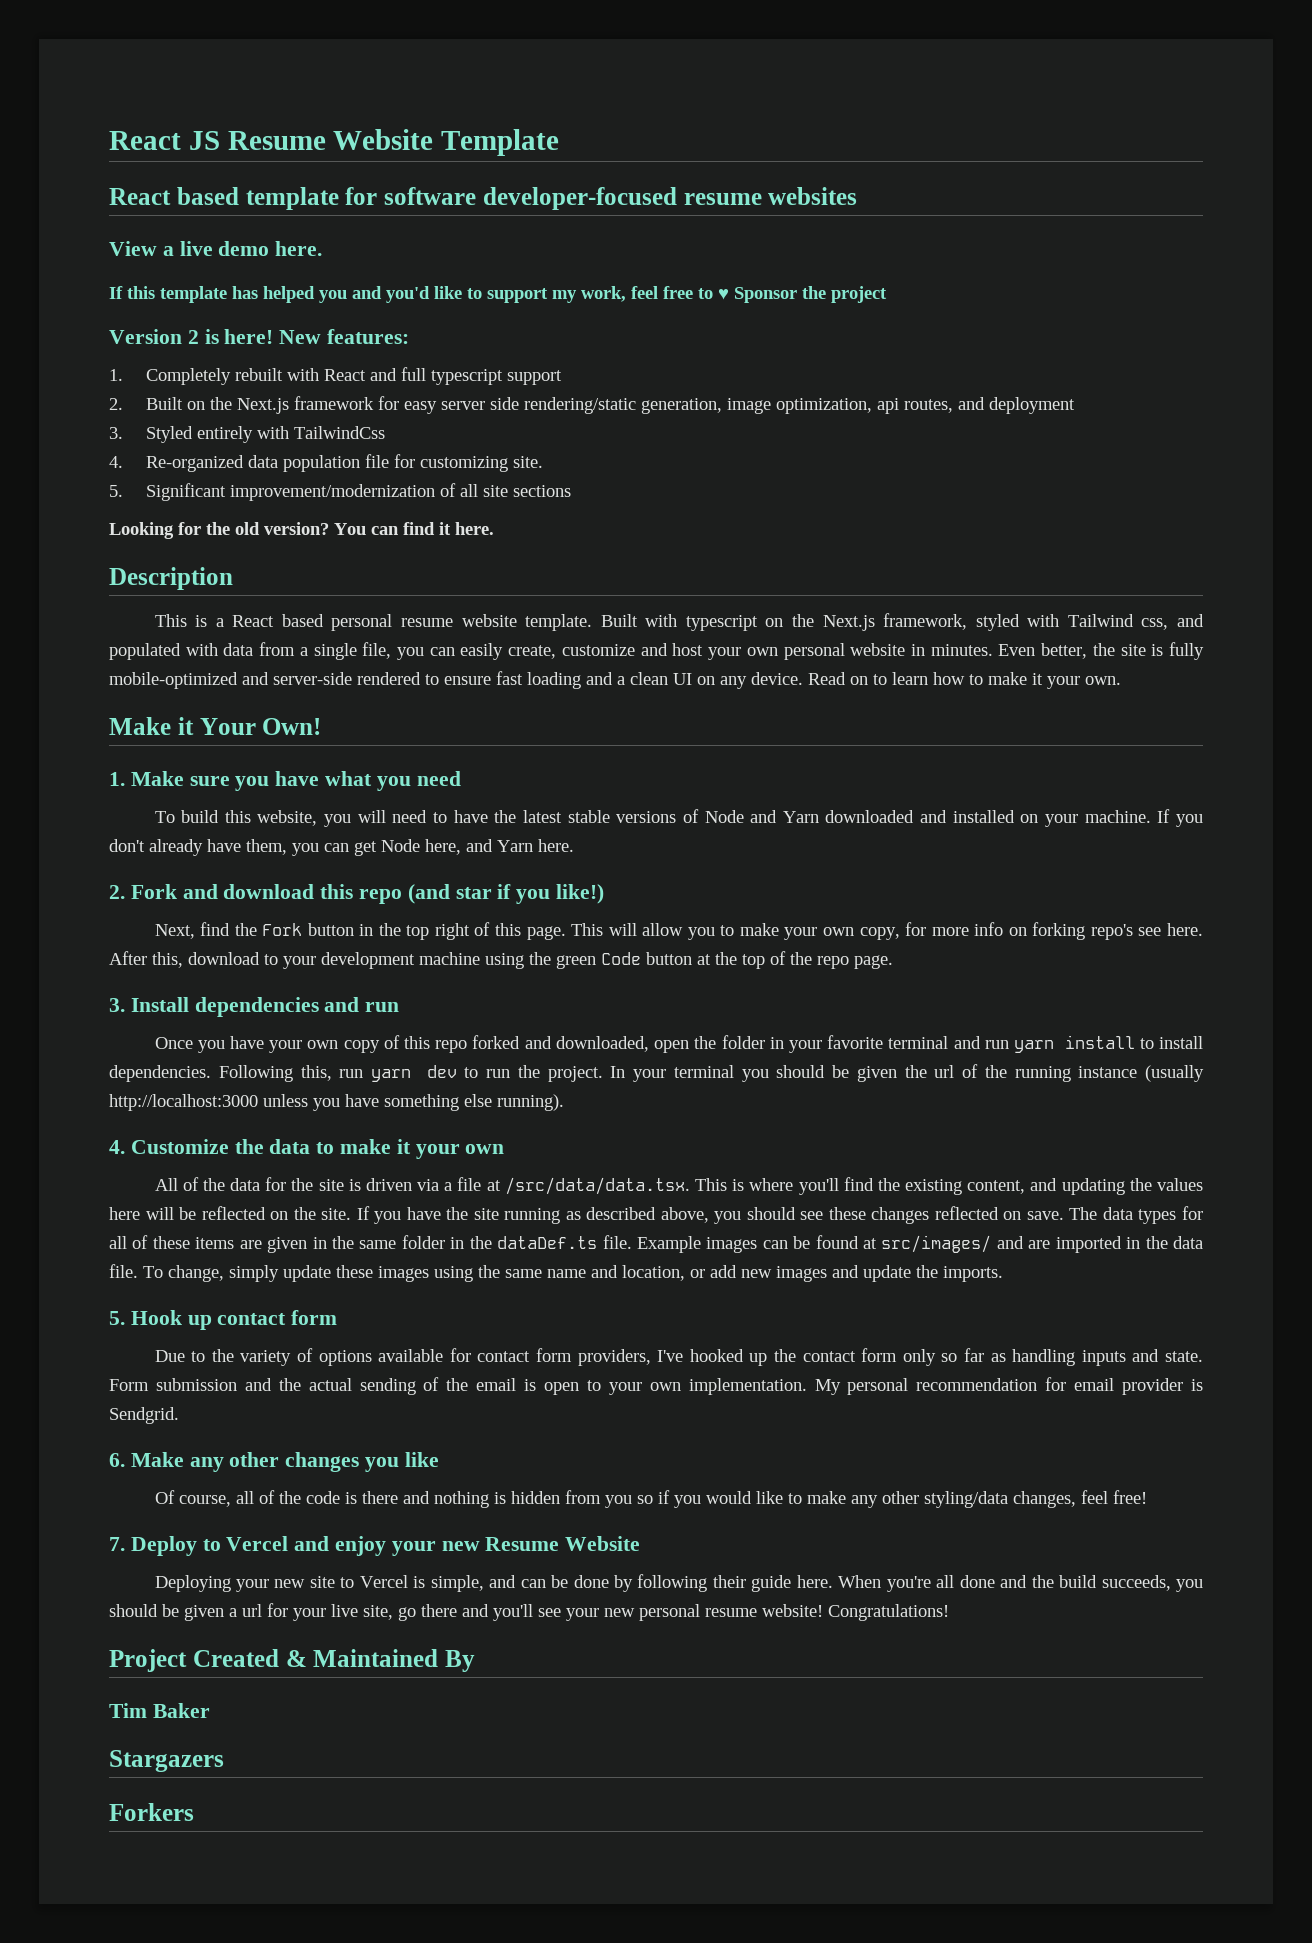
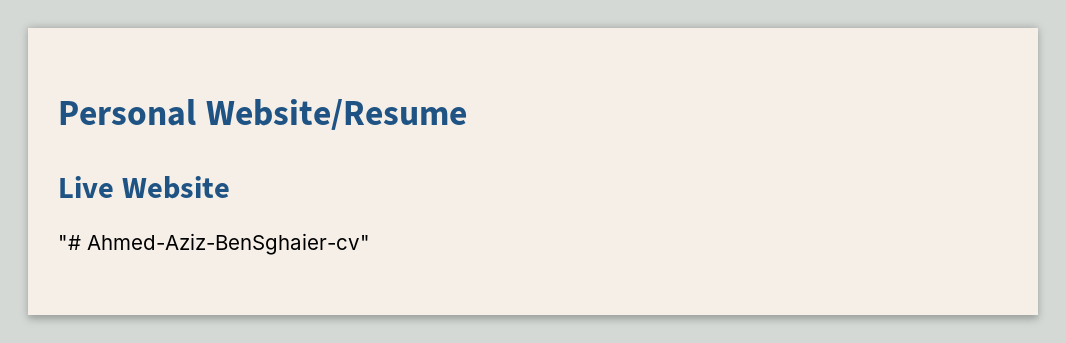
[109,129,560,156] [109,187,858,210] [109,241,323,256] [109,286,887,303] [109,329,410,344] [109,367,562,385] [109,396,1075,414] [109,426,385,443] [109,454,543,472] [109,483,571,501] [109,522,494,539] [109,567,233,590] [154,613,1204,631] [109,642,1205,660] [109,671,1121,689] [109,717,322,735] [109,771,461,791] [154,809,1203,827] [109,839,574,856] [109,884,605,904] [154,922,1203,940] [109,951,893,969] [109,997,400,1017] [154,1035,1204,1053] [109,1064,1204,1082] [109,1094,564,1111] [109,1139,505,1159] [154,1177,1203,1195] [109,1206,1203,1224] [109,1235,1203,1253] [109,1264,1003,1282] [109,1310,338,1330] [154,1348,1203,1366] [109,1377,1204,1395] [109,1407,179,1424] [109,1452,439,1472] [154,1490,1147,1508] [109,1536,641,1556] [154,1574,1203,1592] [109,1603,949,1621] [109,1649,475,1672] [109,1703,210,1718] [109,1750,224,1772] [109,1803,194,1821] React JS Resume Website Template // React based template for software developer-focused resume websites // View a live demo here. // If this template has helped you and you'd like to support my work, feel free to ♥ Sponsor the project // Version 2 is here! New features: // 1. Completely rebuilt with React and full typescript support // 2. Built on the Next.js framework for easy server side rendering/static generation, image optimization, api routes, and deployment // 3. Styled entirely with TailwindCss // 4. Re-organized data population file for customizing site. // 5. Significant improvement/modernization of all site sections // Looking for the old version? You can find it here. // Description // This is a React based personal resume website template. Built with typescript on the Next.js framework, styled with Tailwind css, and populated with data from a single file, you can easily create, customize and host your own personal website in minutes. Even better, the site is fully mobile-optimized and server-side rendered to ensure fast loading and a clean UI on any device. Read on to learn how to make it your own. // Make it Your Own! // 1. Make sure you have what you need // To build this website, you will need to have the latest stable versions of Node and Yarn downloaded and installed on your machine. If you don't already have them, you can get Node here, and Yarn here. // 2. Fork and download this repo (and star if you like!) // Next, find the Fork button in the top right of this page. This will allow you to make your own copy, for more info on forking repo's see here. After this, download to your development machine using the green Code button at the top of the repo page. // 3. Install dependencies and run // Once you have your own copy of this repo forked and downloaded, open the folder in your favorite terminal and run yarn install to install dependencies. Following this, run yarn dev to run the project. In your terminal you should be given the url of the running instance (usually http://localhost:3000 unless you have something else running). // 4. Customize the data to make it your own // All of the data for the site is driven via a file at /src/data/data.tsx. This is where you'll find the existing content, and updating the values here will be reflected on the site. If you have the site running as described above, you should see these changes reflected on save. The data types for all of these items are given in the same folder in the dataDef.ts file. Example images can be found at src/images/ and are imported in the data file. To change, simply update these images using the same name and location, or add new images and update the imports. // 5. Hook up contact form // Due to the variety of options available for contact form providers, I've hooked up the contact form only so far as handling inputs and state. Form submission and the actual sending of the email is open to your own implementation. My personal recommendation for email provider is Sendgrid. // 6. Make any other changes you like // Of course, all of the code is there and nothing is hidden from you so if you would like to make any other styling/data changes, feel free! // 7. Deploy to Vercel and enjoy your new Resume Website // Deploying your new site to Vercel is simple, and can be done by following their guide here. When you're all done and the build succeeds, you should be given a url for your live site, go there and you'll see your new personal resume website! Congratulations! // Project Created & Maintained By // Tim Baker // Stargazers // Forkers -> [58,99,467,130] [58,176,231,199] [58,233,370,255] Personal Website/Resume // Live Website // "# Ahmed-Aziz-BenSghaier-cv"

